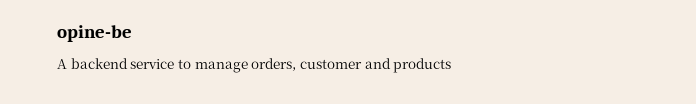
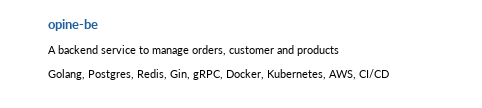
(452, 65) none -> [48,69,389,80] // Golang, Postgres, Redis, Gin, gRPC, Docker, Kubernetes, AWS, CI/CD

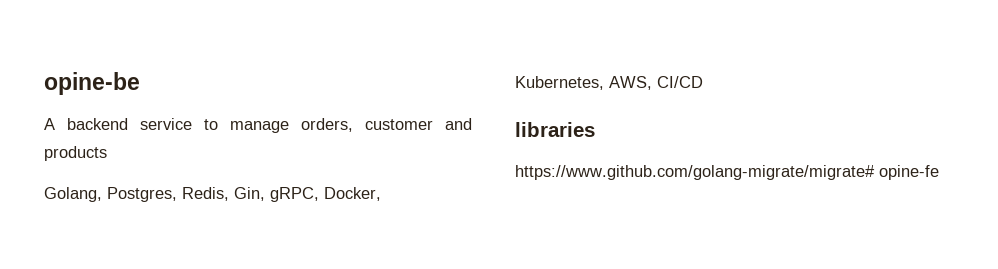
(389, 73) none -> [515,122,595,137] [515,165,939,180] // libraries // https://www.github.com/golang-migrate/migrate# opine-fe

